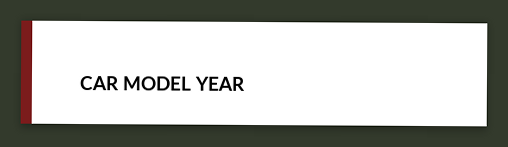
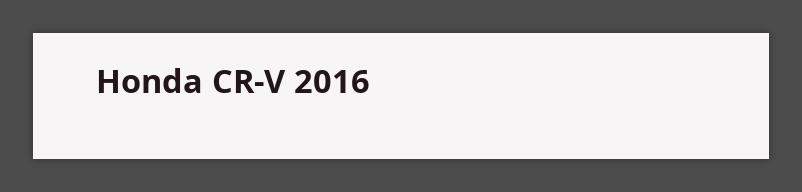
[79,75,246,91] CAR MODEL YEAR -> [96,68,370,93] Honda CR-V 2016

